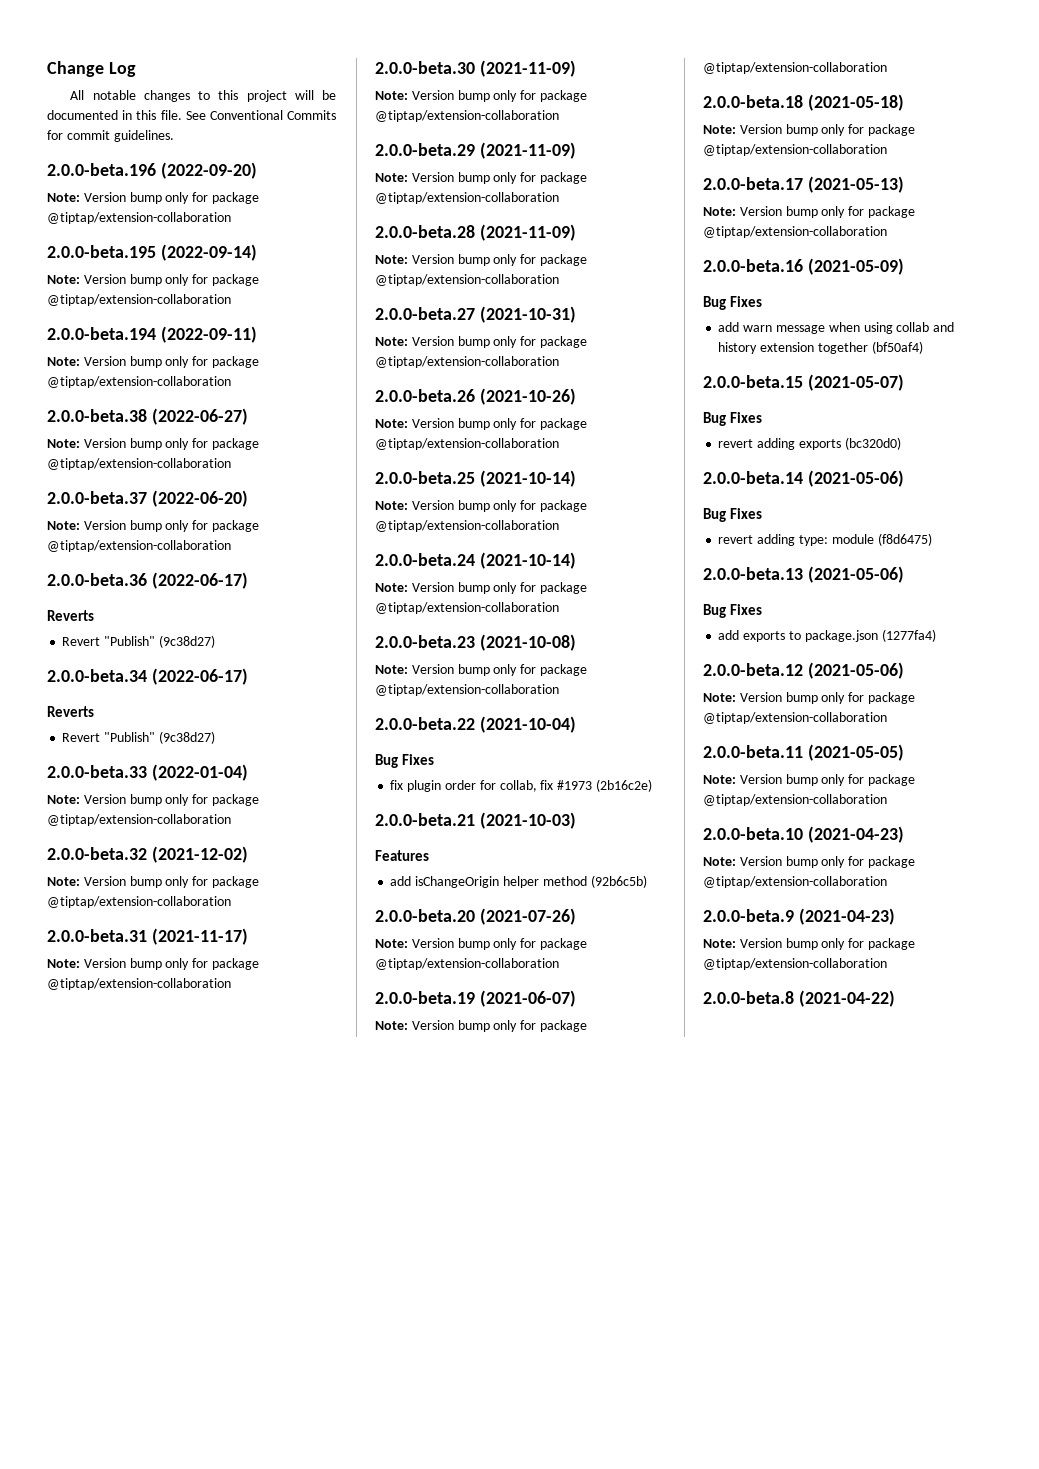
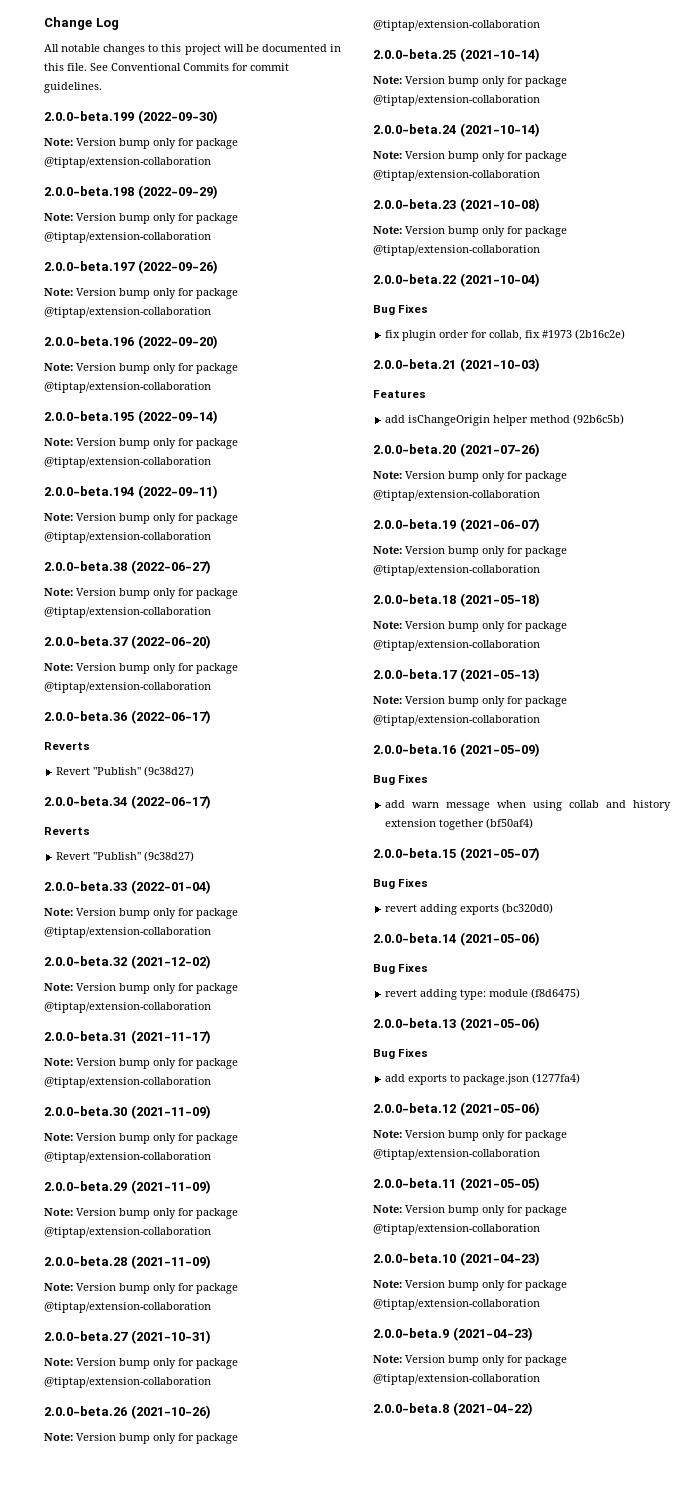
(174, 136) none -> [44,110,218,124] [44,138,238,149] [44,157,211,168] [44,185,218,199] [44,213,238,224] [44,232,211,243] [44,260,218,274] [44,288,238,299] [44,307,211,318] // 2.0.0-beta.199 (2022-09-30) // Note: Version bump only for package @tiptap/extension-collaboration // 2.0.0-beta.198 (2022-09-29) // Note: Version bump only for package @tiptap/extension-collaboration // 2.0.0-beta.197 (2022-09-26) // Note: Version bump only for package @tiptap/extension-collaboration

